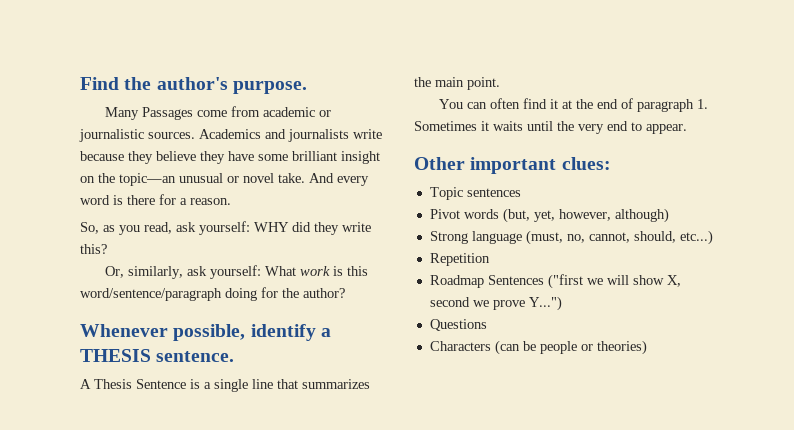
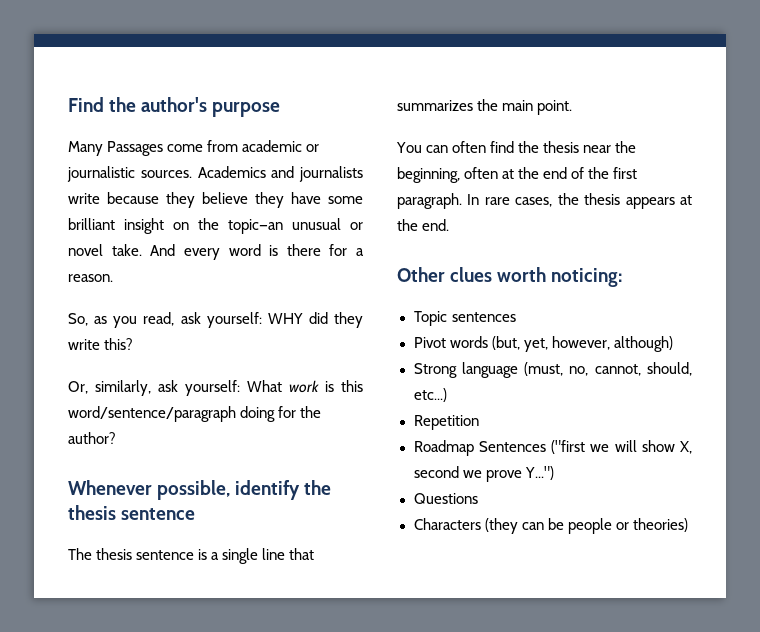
[232,81,307,94] purpose. -> [212,102,281,117] purpose
[320,328,331,337] [80,349,235,362] [80,379,186,389] a THESIS sentence. // A Thesis Sentence -> [304,480,332,495] [68,505,196,520] [68,548,195,560] the thesis sentence // The thesis sentence
[550,98,709,112] [414,121,687,134] [414,157,611,174] it at the end of paragraph 1. Sometimes it waits until the very end to appear. // Other important clues: -> [518,141,637,153] [397,167,638,183] [397,193,692,209] [397,219,450,231] [397,267,623,287] the thesis near the beginning, often at the end of the first paragraph. In rare cases, the thesis appears at the end. // Other clues worth noticing:
[494,340,520,355] (can -> [484,518,544,534] (they can

